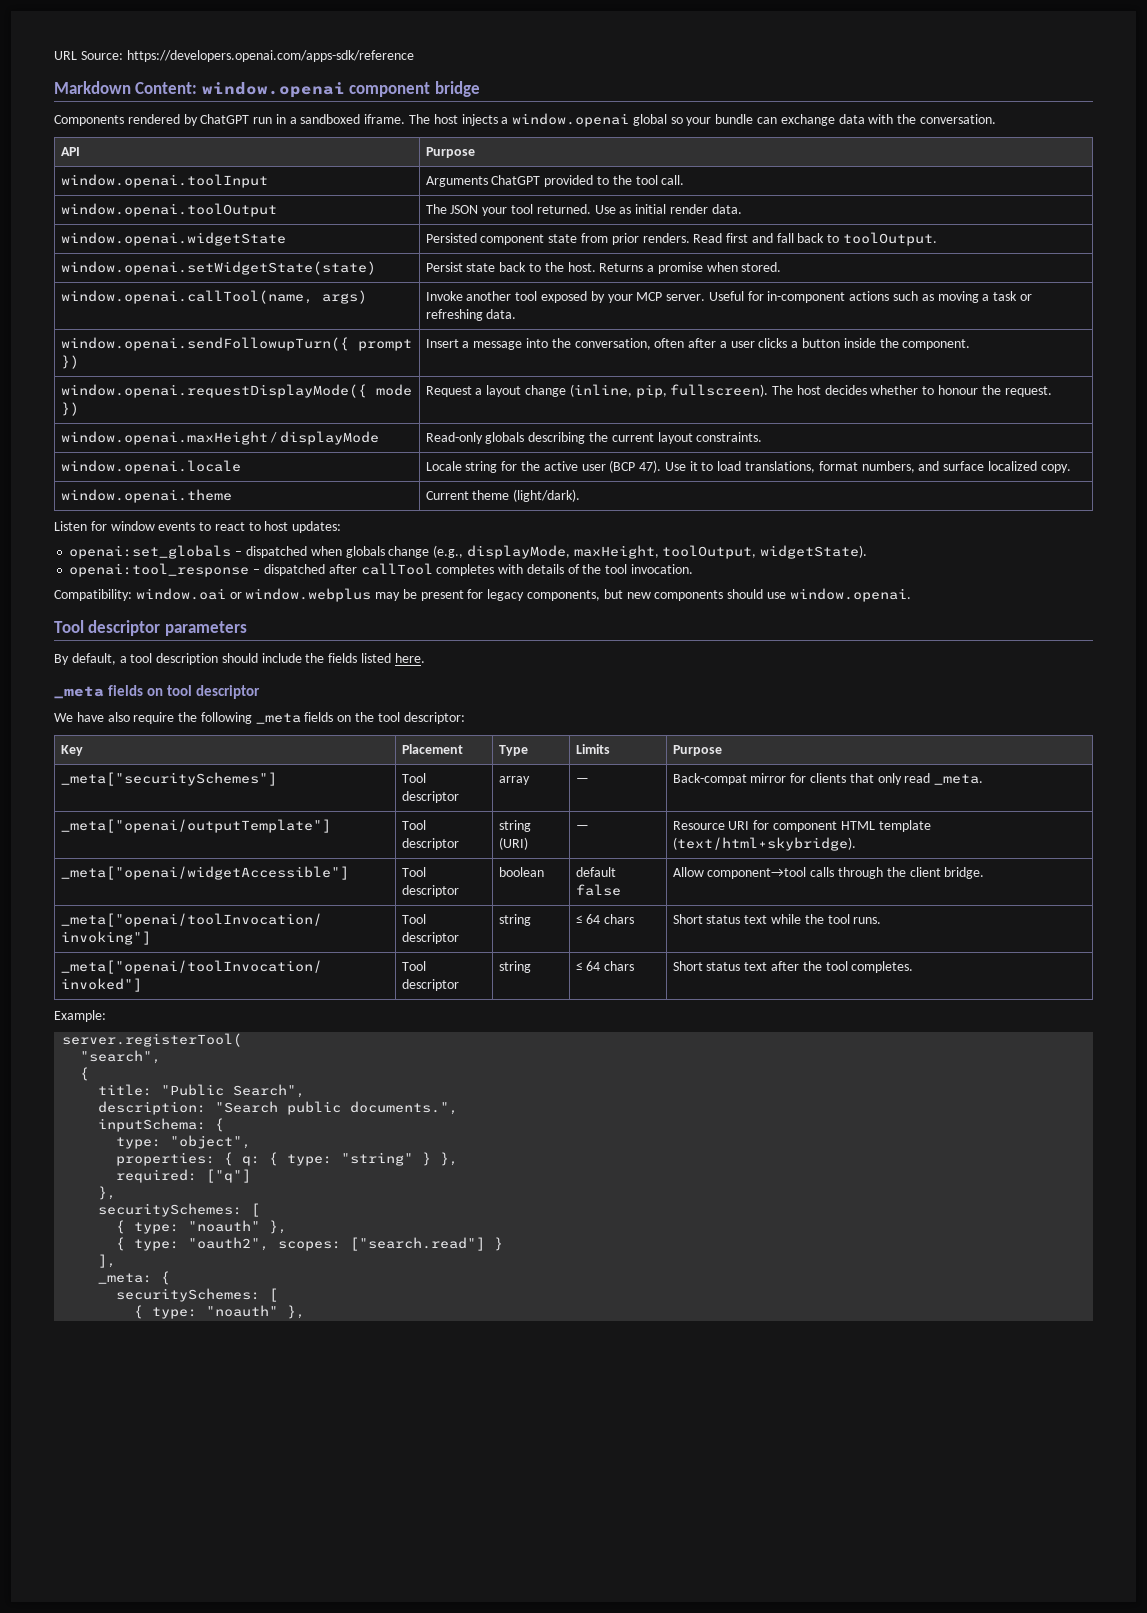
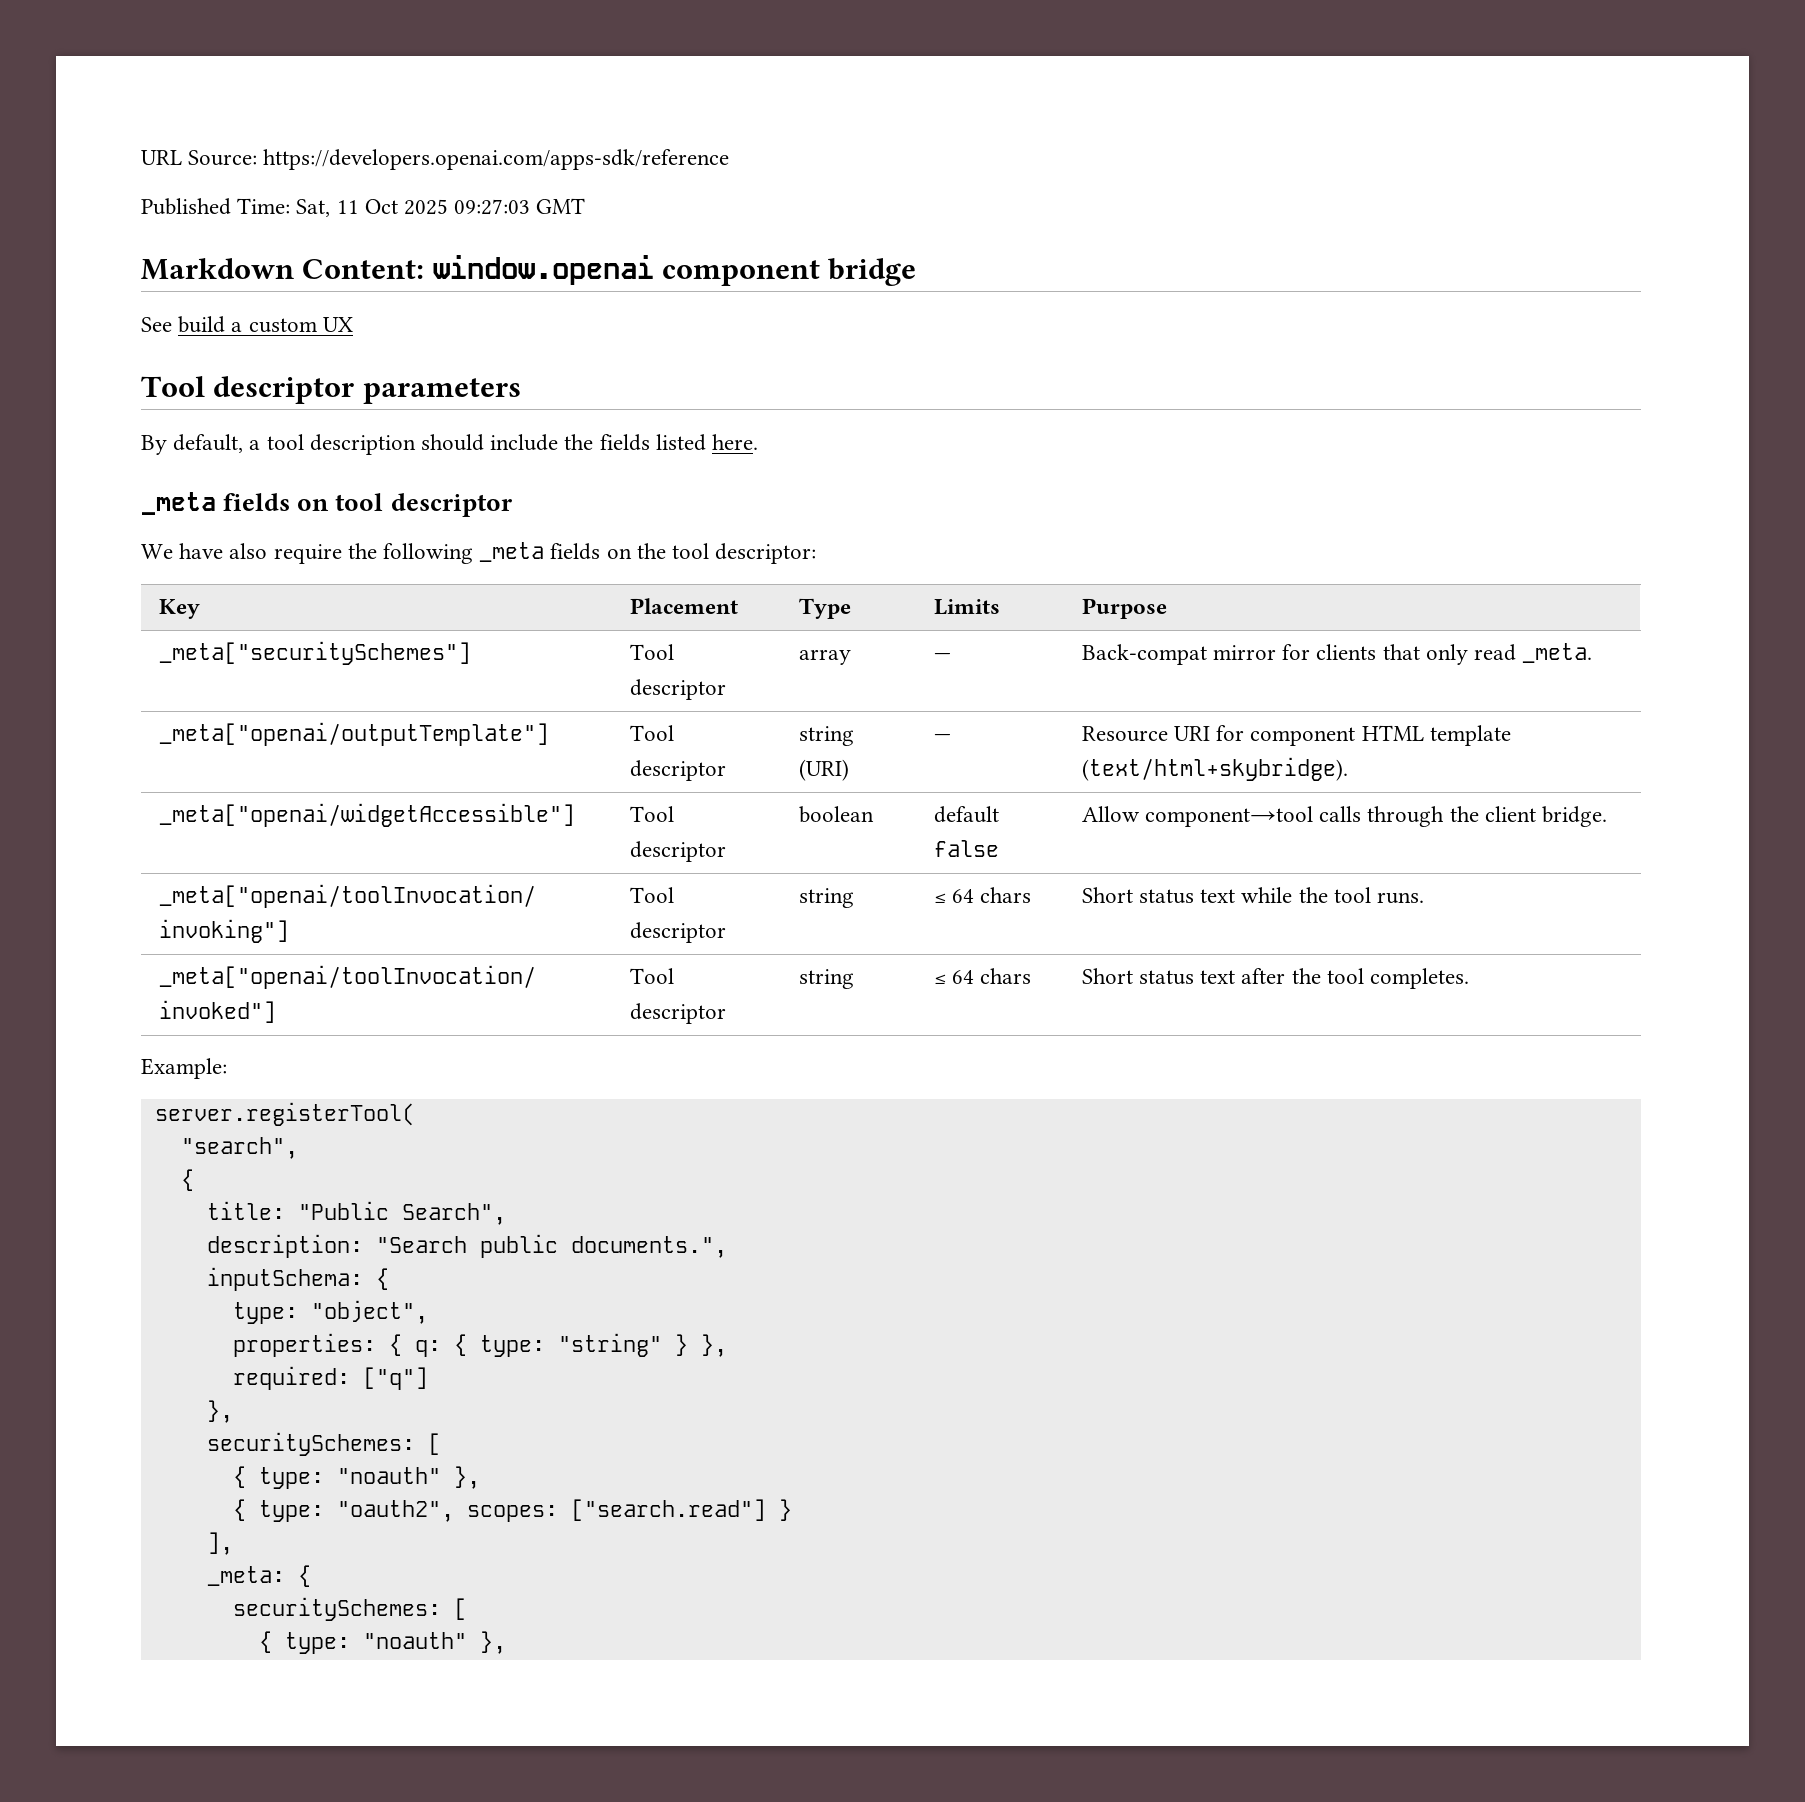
(414, 56) none -> [141,198,586,217] // Published Time: Sat, 11 Oct 2025 09:27:03 GMT
[54,113,996,127] [60,147,80,156] [425,147,475,158] [60,174,268,188] [425,175,685,187] [60,203,277,217] [425,204,742,216] [60,232,286,246] [425,232,938,246] [60,261,376,275] [425,262,782,274] [60,290,367,304] [425,291,1032,303] [425,309,517,321] [60,337,412,351] [60,355,79,369] [425,338,971,350] [60,384,412,398] [60,402,79,416] [425,384,1052,398] [60,431,380,445] [425,432,763,444] [60,460,241,474] [425,460,1071,473] [60,489,232,503] [425,489,581,502] [54,521,342,533] [69,545,868,559] [69,563,693,577] [54,588,911,602] Components rendered by ChatGPT run in a sandboxed iframe. The host injects a window.openai global so your bundle can exchange data with the conversation. // API | Purpose // window.openai.toolInput | Arguments ChatGPT provided to the tool call. // window.openai.toolOutput | The JSON your tool returned. Use as initial render data. // window.openai.widgetState | Persisted component state from prior renders. Read first and fall back to toolOutput. // window.openai.setWidgetState(state) | Persist state back to the host. Returns a promise when stored. // window.openai.callTool(name, args) | Invoke another tool exposed by your MCP server. Useful for in-component actions such as moving a task or refreshing data. // window.openai.sendFollowupTurn({ prompt }) | Insert a message into the conversation, often after a user clicks a button inside the component. // window.openai.requestDisplayMode({ mode }) | Request a layout change (inline, pip, fullscreen). The host decides whether to honour the request. // window.openai.maxHeight / displayMode | Read-only globals describing the current layout constraints. // window.openai.locale | Locale string for the active user (BCP 47). Use it to load translations, format numbers, and surface localized copy. // window.openai.theme | Current theme (light/dark). // Listen for window events to react to host updates: // openai:set_globals – dispatched when globals change (e.g., displayMode, maxHeight, toolOutput, widgetState). // openai:tool_response – dispatched after callTool completes with details of the tool invocation. // Compatibility: window.oai or window.webplus may be present for legacy components, but new components should use window.openai. -> [141,316,353,333] See build a custom UX

